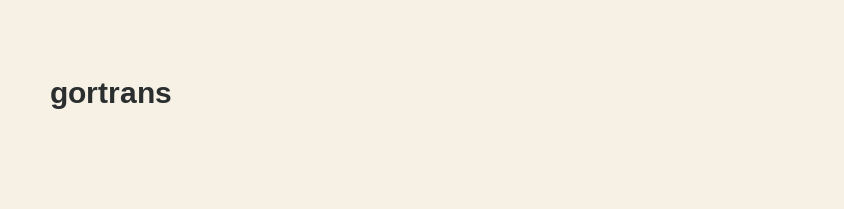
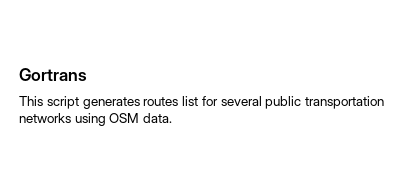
[50,83,172,109] gortrans -> [19,68,87,81] [19,96,384,109] [19,113,172,126] Gortrans // This script generates routes list for several public transportation networks using OSM data.

